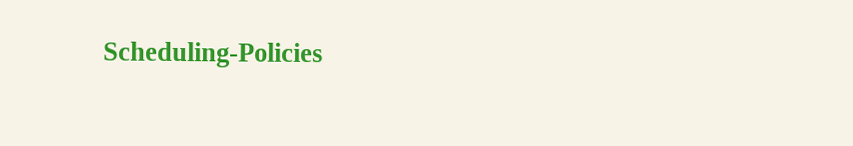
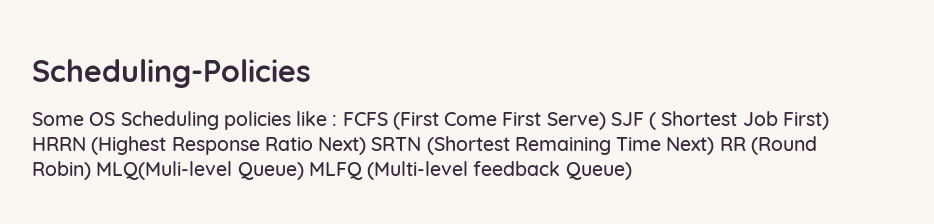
(323, 55) none -> [32,111,829,130] [32,136,817,155] [32,161,632,180] // Some OS Scheduling policies like : FCFS (First Come First Serve) SJF ( Shortest Job First) HRRN (Highest Response Ratio Next) SRTN (Shortest Remaining Time Next) RR (Round Robin) MLQ(Muli-level Queue) MLFQ (Multi-level feedback Queue)

